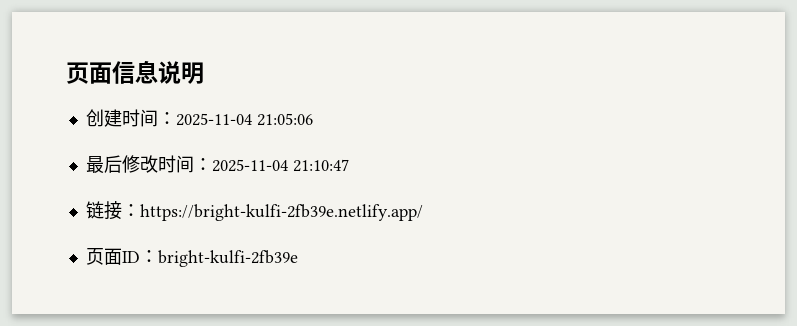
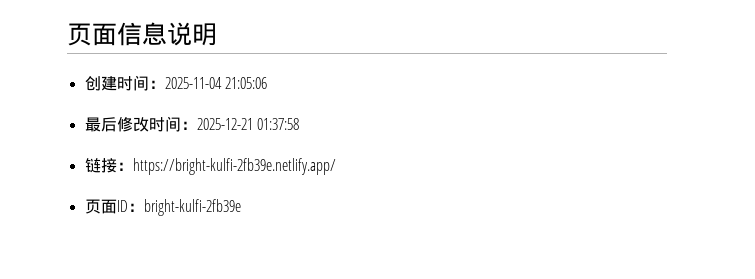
[211,159,349,172] 2025-11-04 21:10:47 -> [196,118,299,130] 2025-12-21 01:37:58

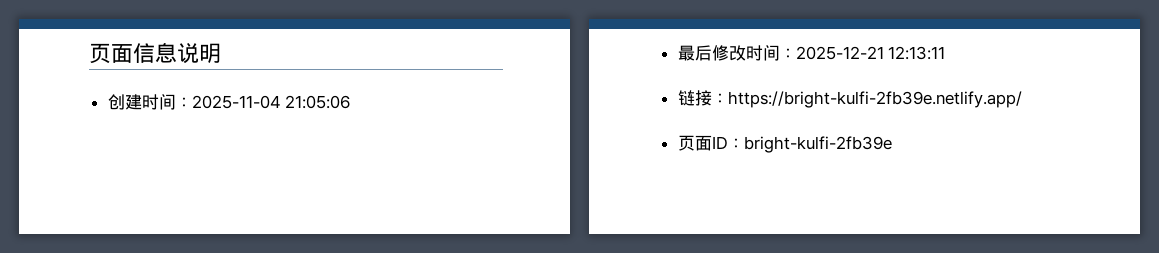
[256,118,299,130] 01:37:58 -> [888,46,946,60] 12:13:11

